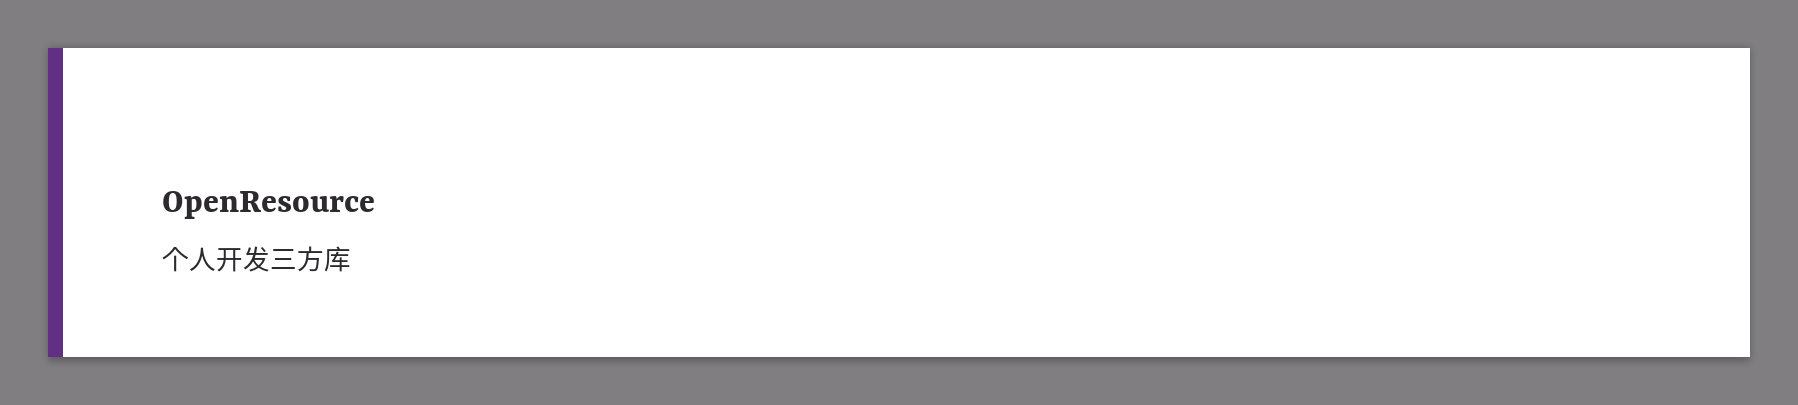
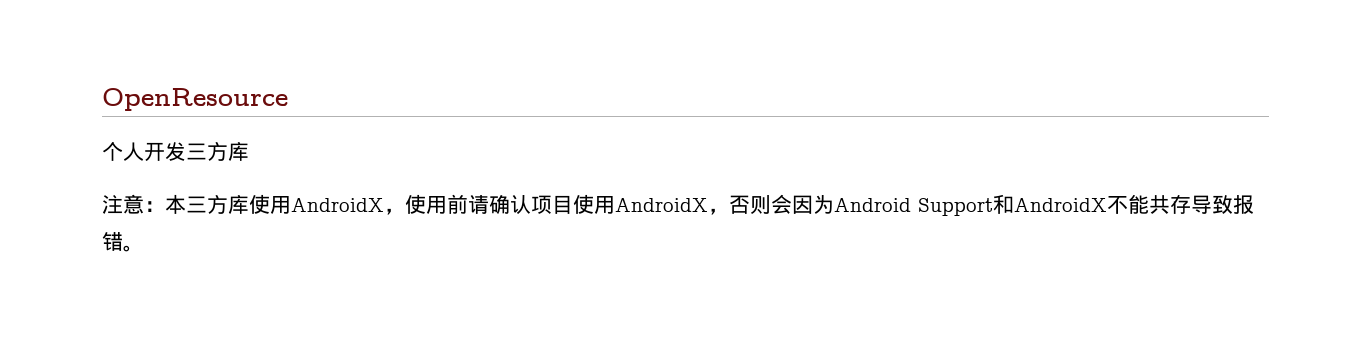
(351, 259) none -> [102,194,1254,216] [102,232,144,252] // 注意：本三方库使用AndroidX，使用前请确认项目使用AndroidX，否则会因为Android Support和AndroidX不能共存导致报错。

